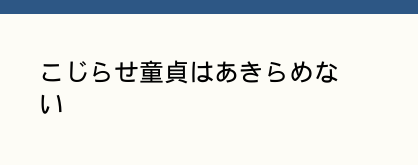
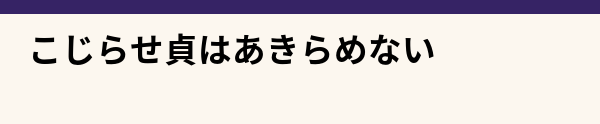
[139,60,164,83] 童 -> (164, 49) none

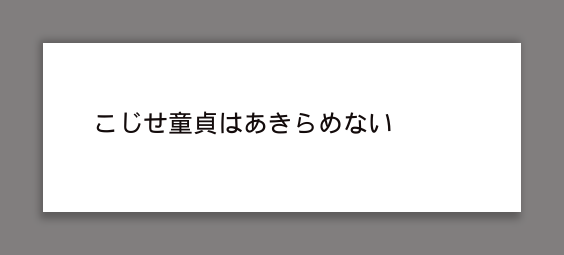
[96,35,164,66] らせ -> [143,111,193,134] せ童

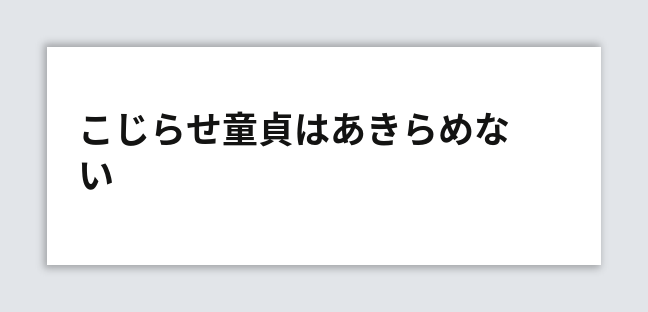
(143, 122) none -> [150,113,186,147] ら

